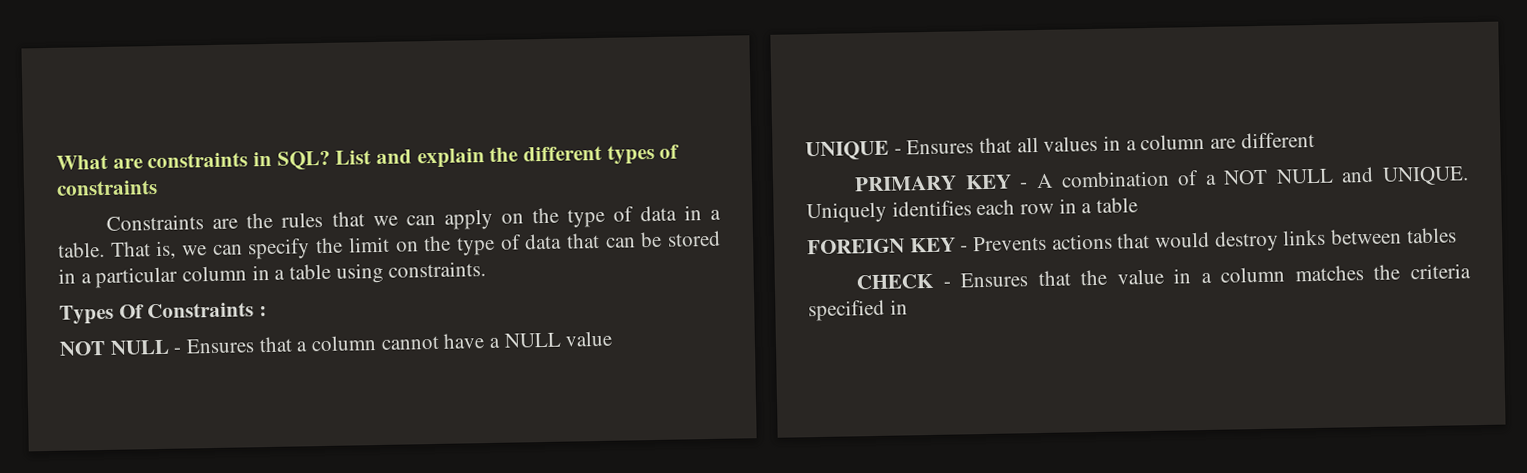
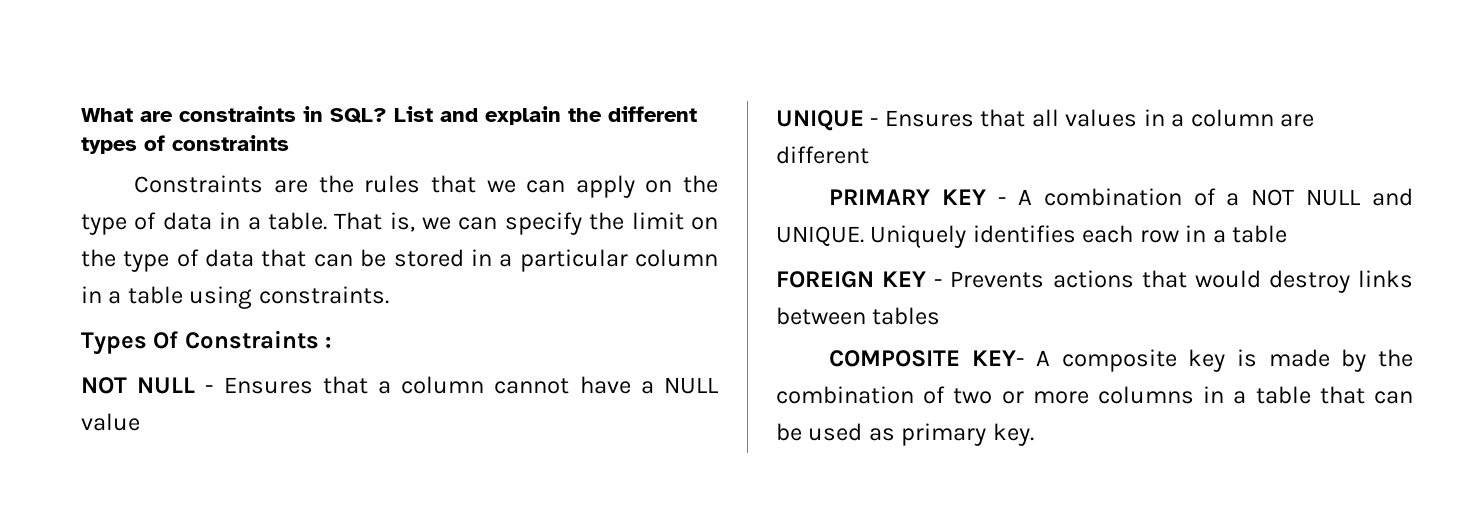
[856,263,1471,290] [808,299,908,322] CHECK - Ensures that the value in a column matches the criteria specified in -> [829,349,1413,372] [776,386,1413,404] [776,423,1034,446] COMPOSITE KEY- A composite key is made by the combination of two or more columns in a table that can be used as primary key.

